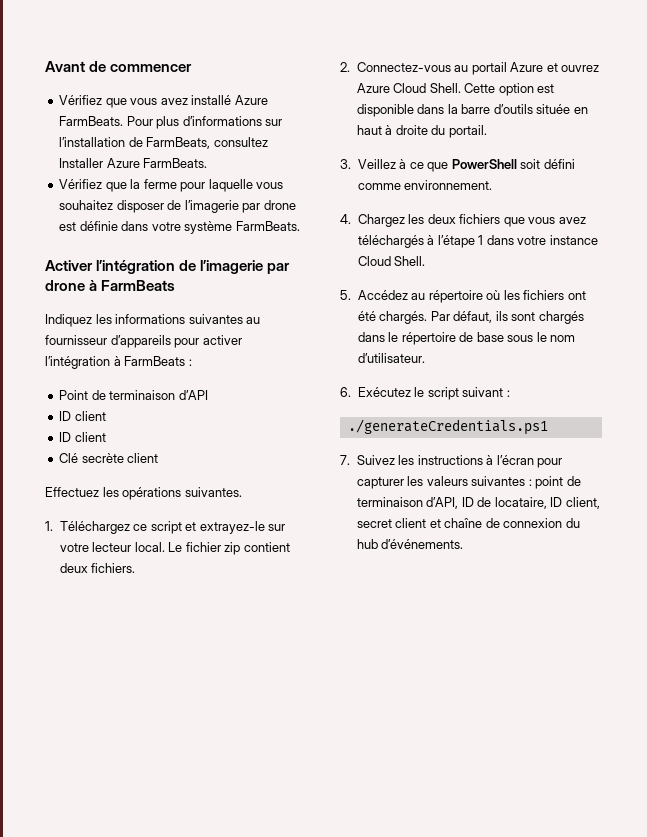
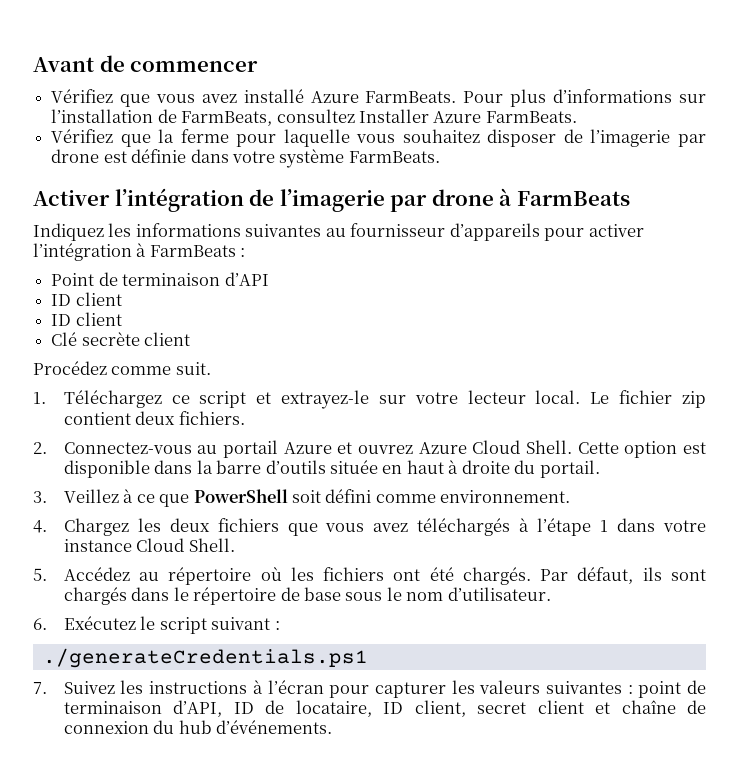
[45,487,242,500] Effectuez les opérations suivantes. -> [33,361,211,375] Procédez comme suit.

